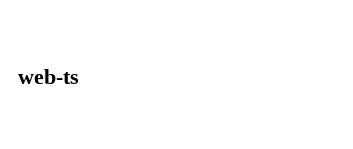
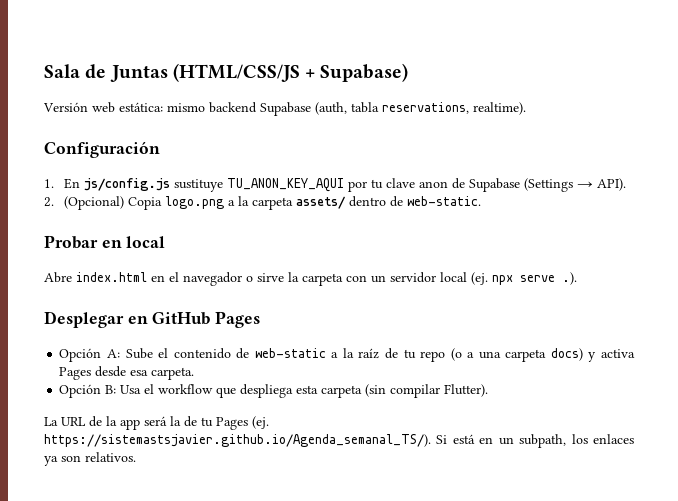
[18,69,79,84] web-ts -> [44,63,409,82] [43,102,526,116] [44,141,160,158] [44,178,627,192] [44,196,482,210] [44,235,166,249] [44,272,577,286] [44,311,261,328] [59,348,635,362] [59,366,195,380] [59,384,489,398] [44,416,269,430] [44,434,635,448] [44,452,136,466] Sala de Juntas (HTML/CSS/JS + Supabase) // Versión web estática: mismo backend Supabase (auth, tabla reservations, realtime). // Configuración // 1. En js/config.js sustituye TU_ANON_KEY_AQUI por tu clave anon de Supabase (Settings → API). // 2. (Opcional) Copia logo.png a la carpeta assets/ dentro de web-static. // Probar en local // Abre index.html en el navegador o sirve la carpeta con un servidor local (ej. npx serve .). // Desplegar en GitHub Pages // Opción A: Sube el contenido de web-static a la raíz de tu repo (o a una carpeta docs) y activa Pages desde esa carpeta. // Opción B: Usa el workflow que despliega esta carpeta (sin compilar Flutter). // La URL de la app será la de tu Pages (ej. https://sistemastsjavier.github.io/Agenda_semanal_TS/). Si está en un subpath, los enlaces ya son relativos.

